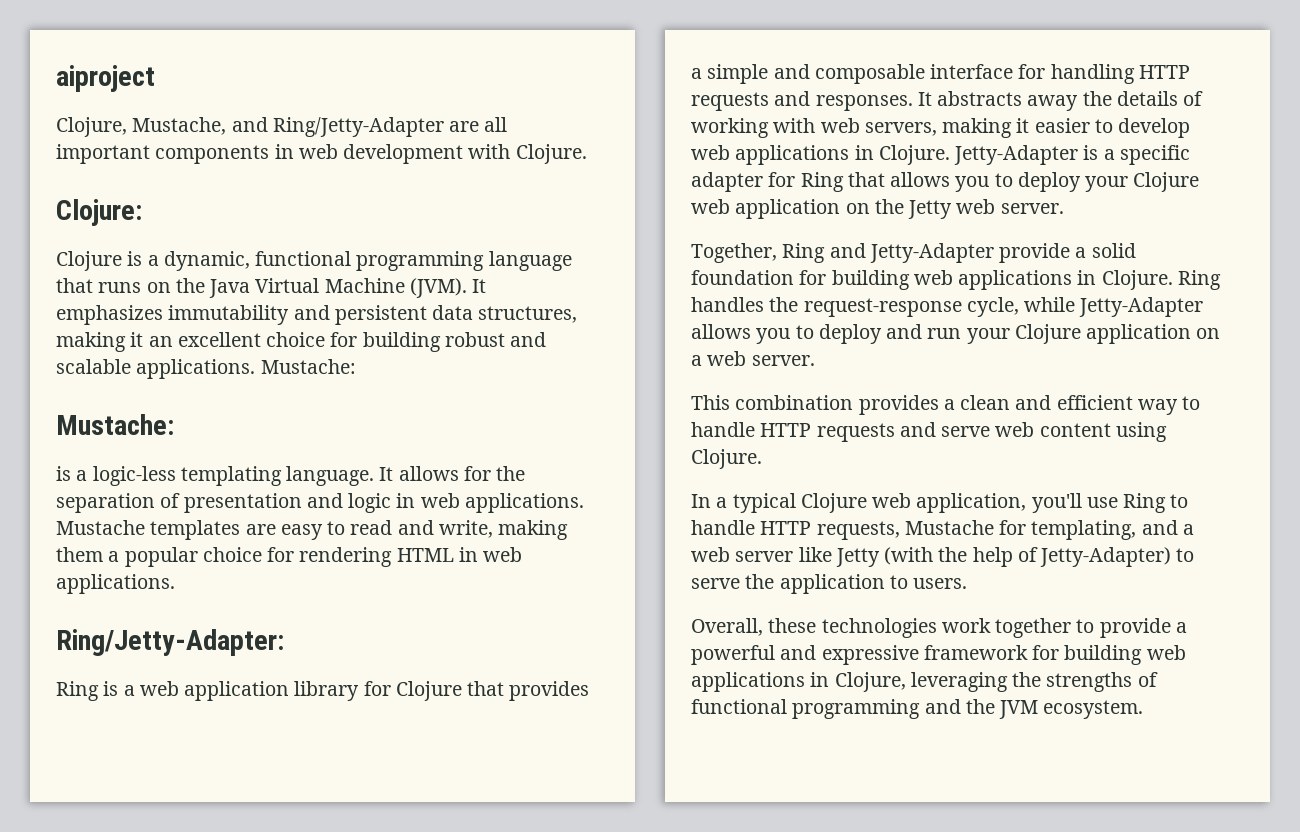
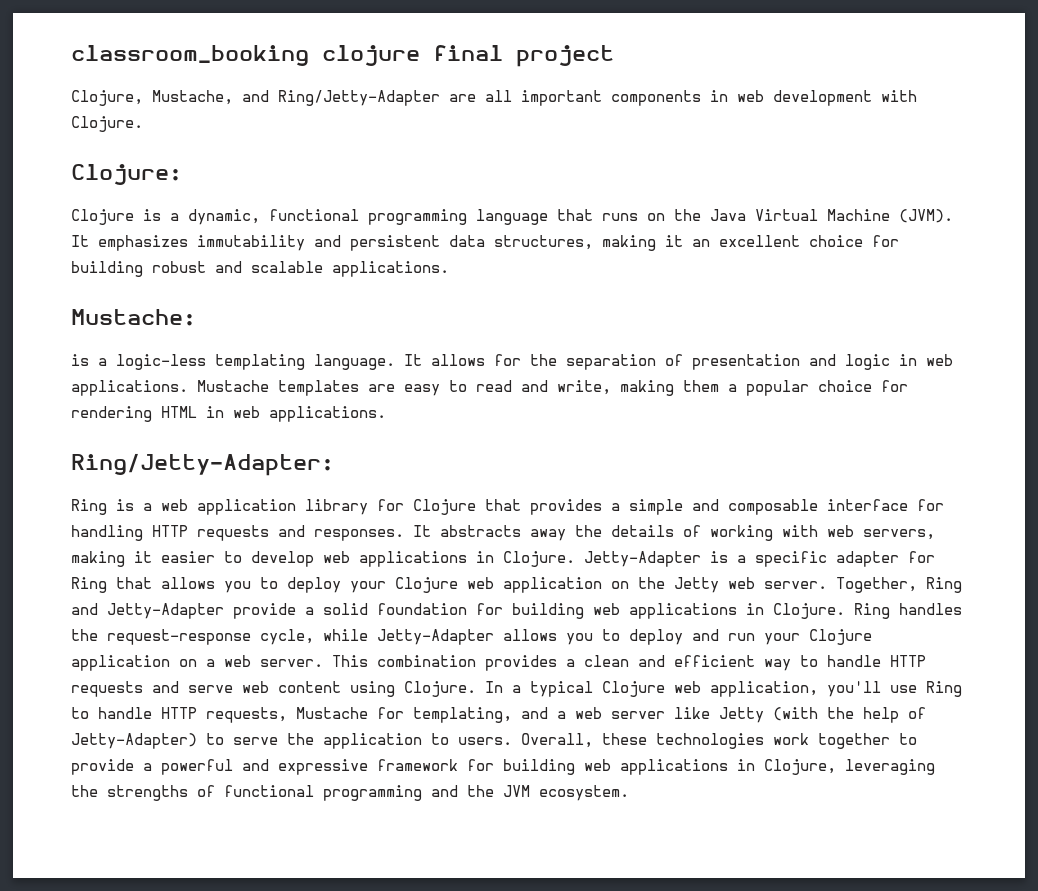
[56,65,155,92] aiproject -> [71,45,614,67] classroom_booking clojure final project
[260,359,356,374] Mustache: -> (449, 269) none
(1064, 208) // -> (827, 585) none
(815, 360) // -> (323, 663) none
(762, 459) // -> (476, 689) none
(968, 583) // -> (512, 741) none

